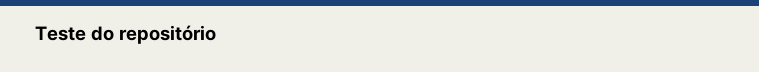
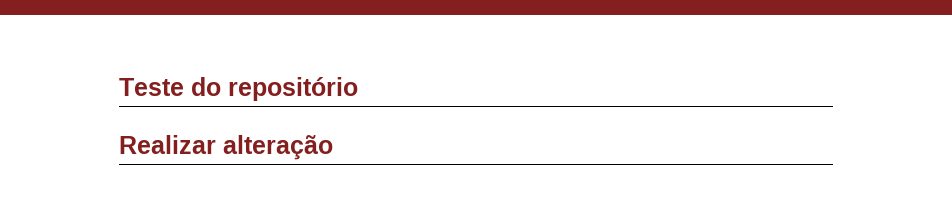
(217, 34) none -> [119,135,333,160] // Realizar alteração

